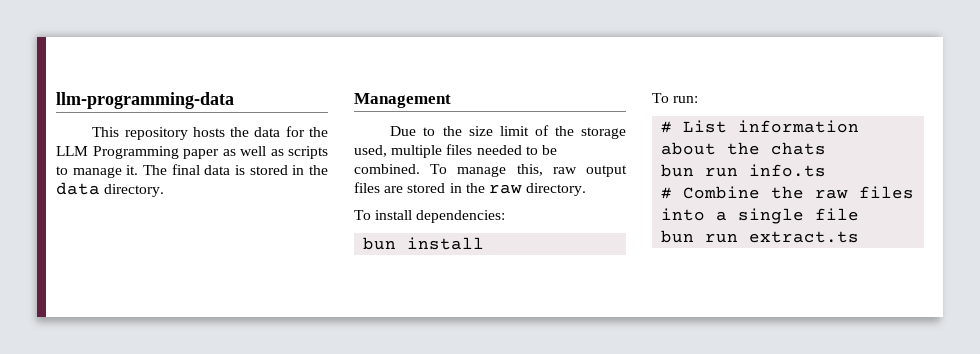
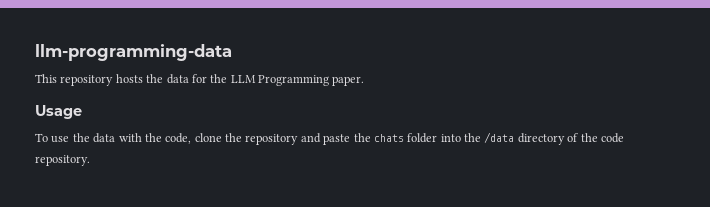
[183,146,328,159] [56,164,328,178] [56,182,165,197] [354,93,451,108] [390,125,626,139] [354,144,557,158] [354,164,627,177] [354,182,587,196] [354,210,506,223] [363,237,485,250] [652,93,699,103] [661,120,860,133] [661,142,827,155] [661,164,827,177] [661,186,915,199] [661,208,860,224] [661,230,860,243] paper as well as scripts to manage it. The final data is stored in the data directory. // Management // Due to the size limit of the storage used, multiple files needed to be combined. To manage this, raw output files are stored in the raw directory. // To install dependencies: // bun install // To run: // # List information about the chats // bun run info.ts // # Combine the raw files into a single file // bun run extract.ts -> [332,76,365,86] [35,105,82,119] [35,132,624,145] [35,155,90,166] paper. // Usage // To use the data with the code, clone the repository and paste the chats folder into the /data directory of the code repository.

